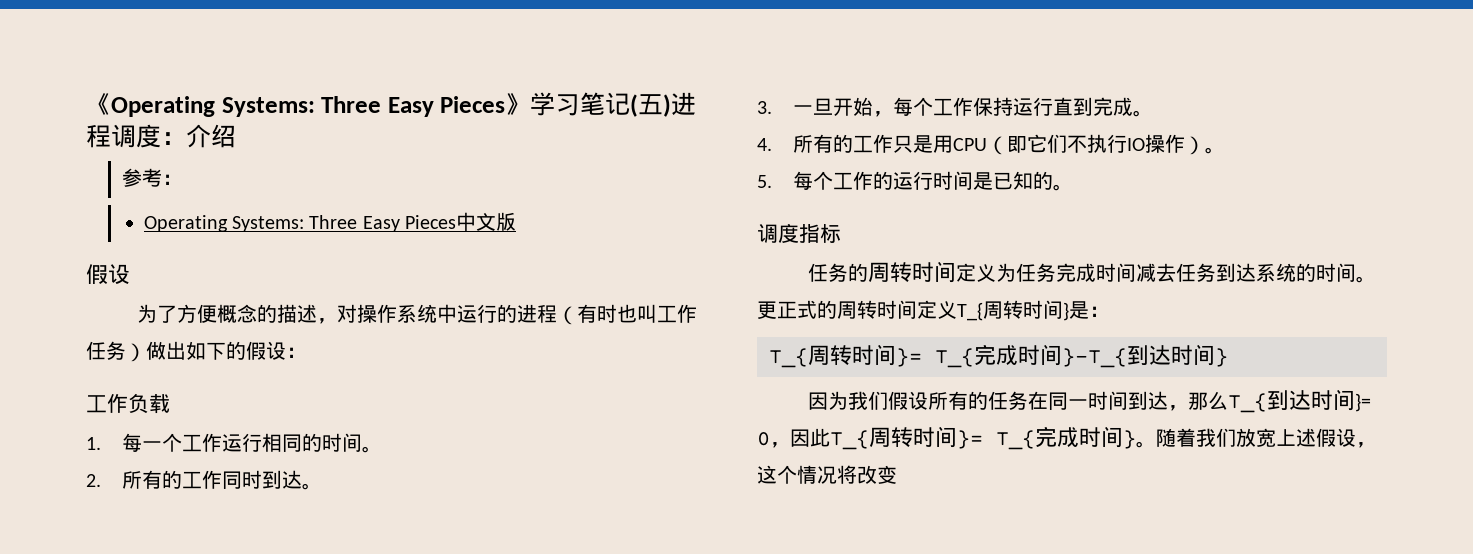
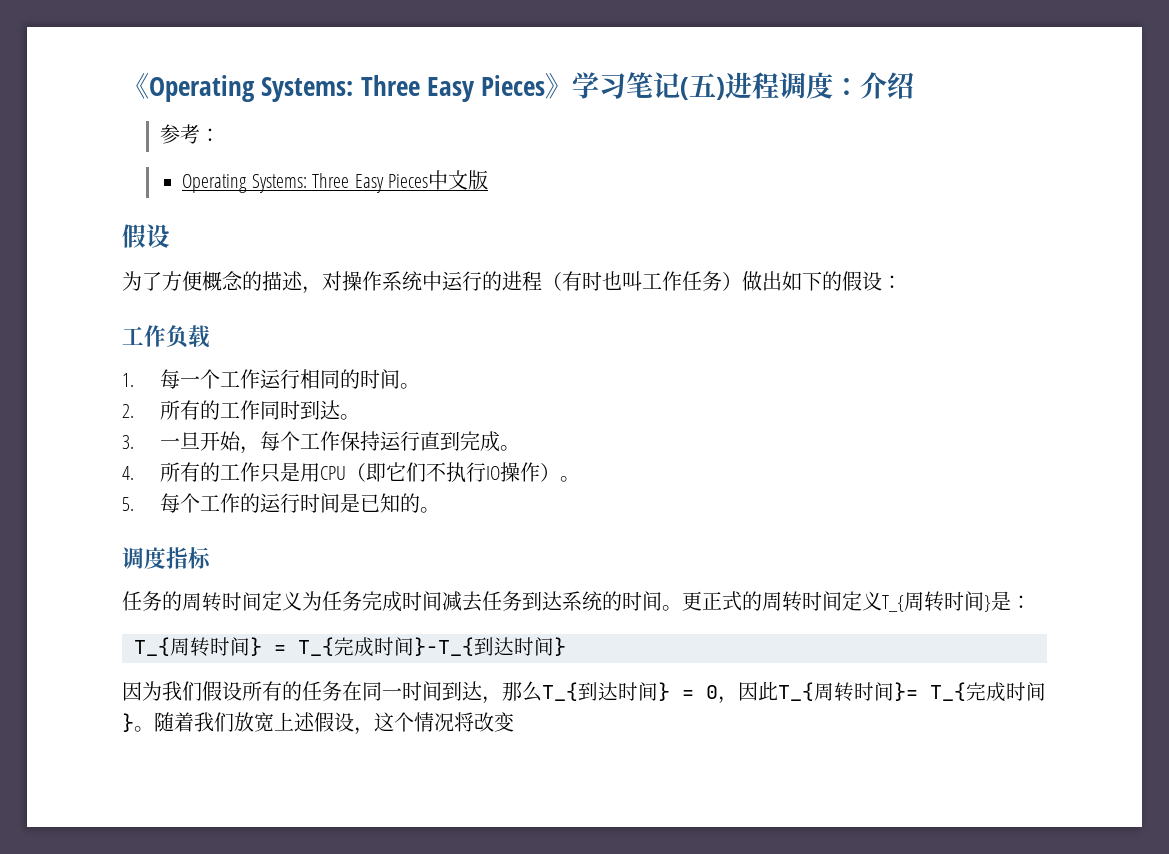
[896,348,922,367] }= -> [250,637,286,656] } =
[1354,393,1371,412] }= -> [658,682,694,701] } =

